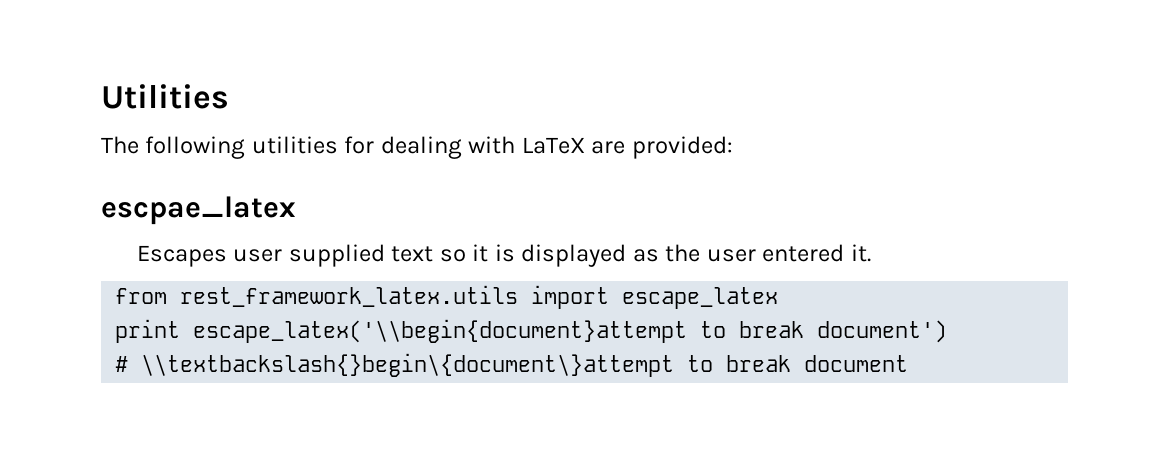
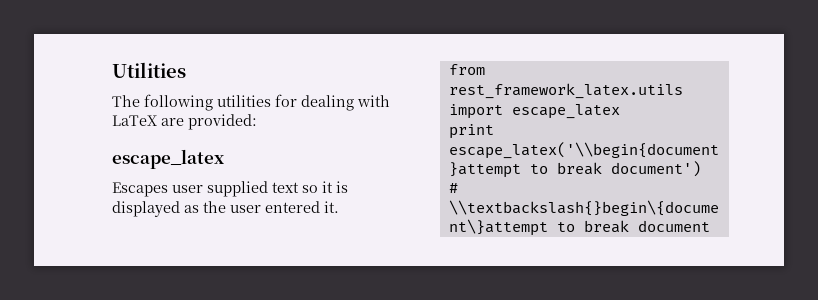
[101,196,296,225] escpae_latex -> [112,149,224,169] escape_latex

